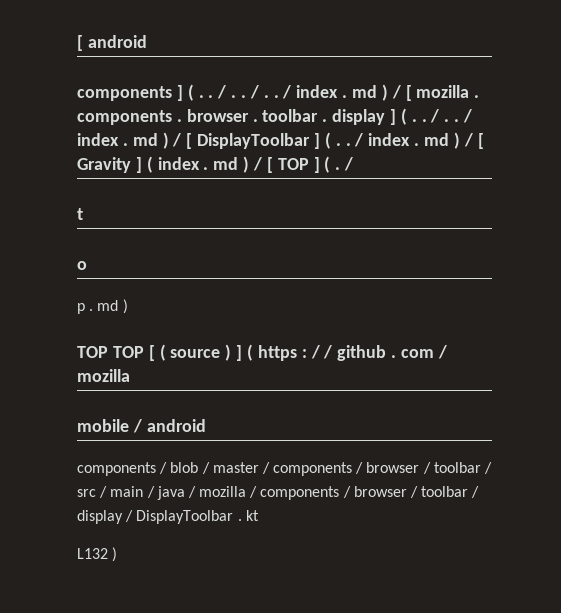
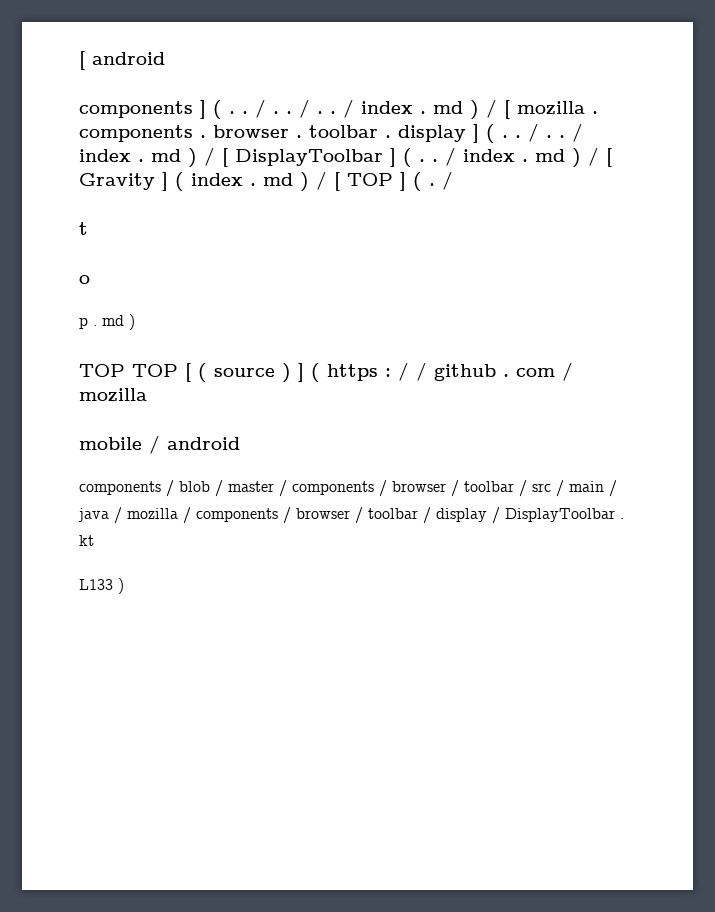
[77,548,108,559] L132 -> [79,579,113,590] L133

